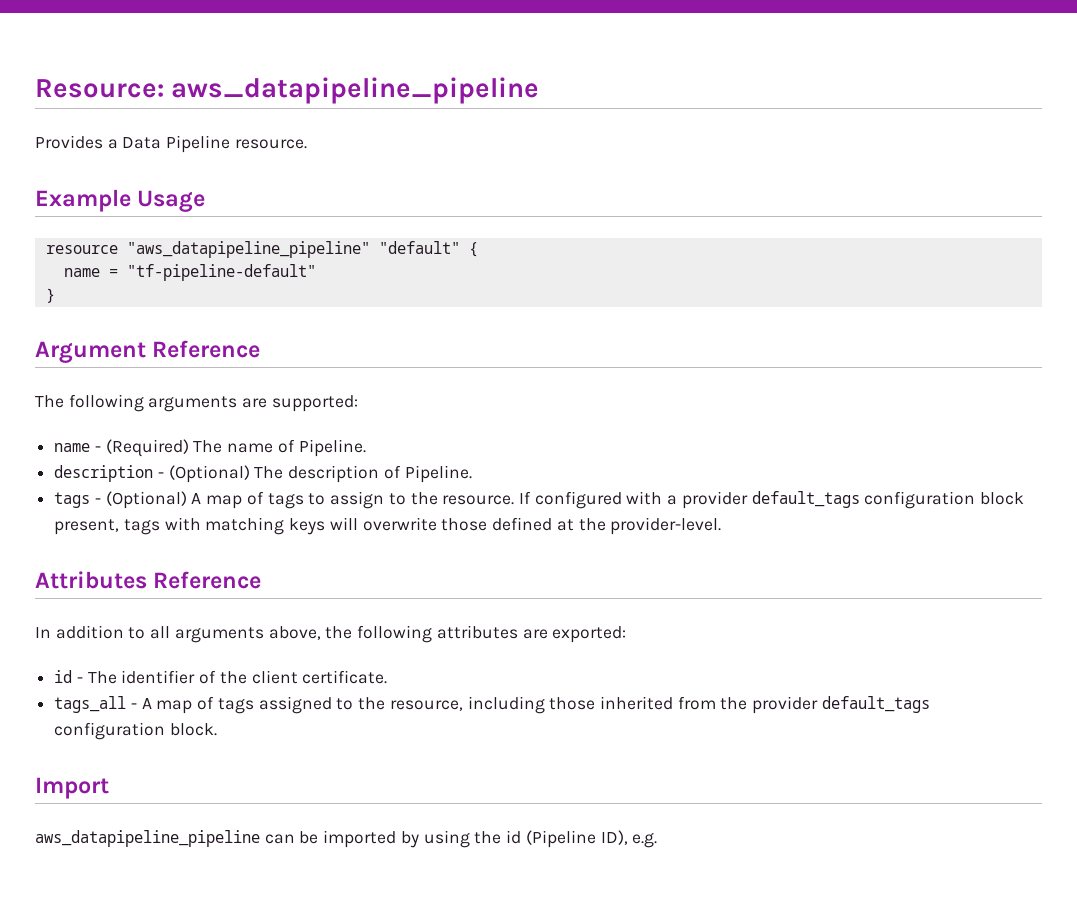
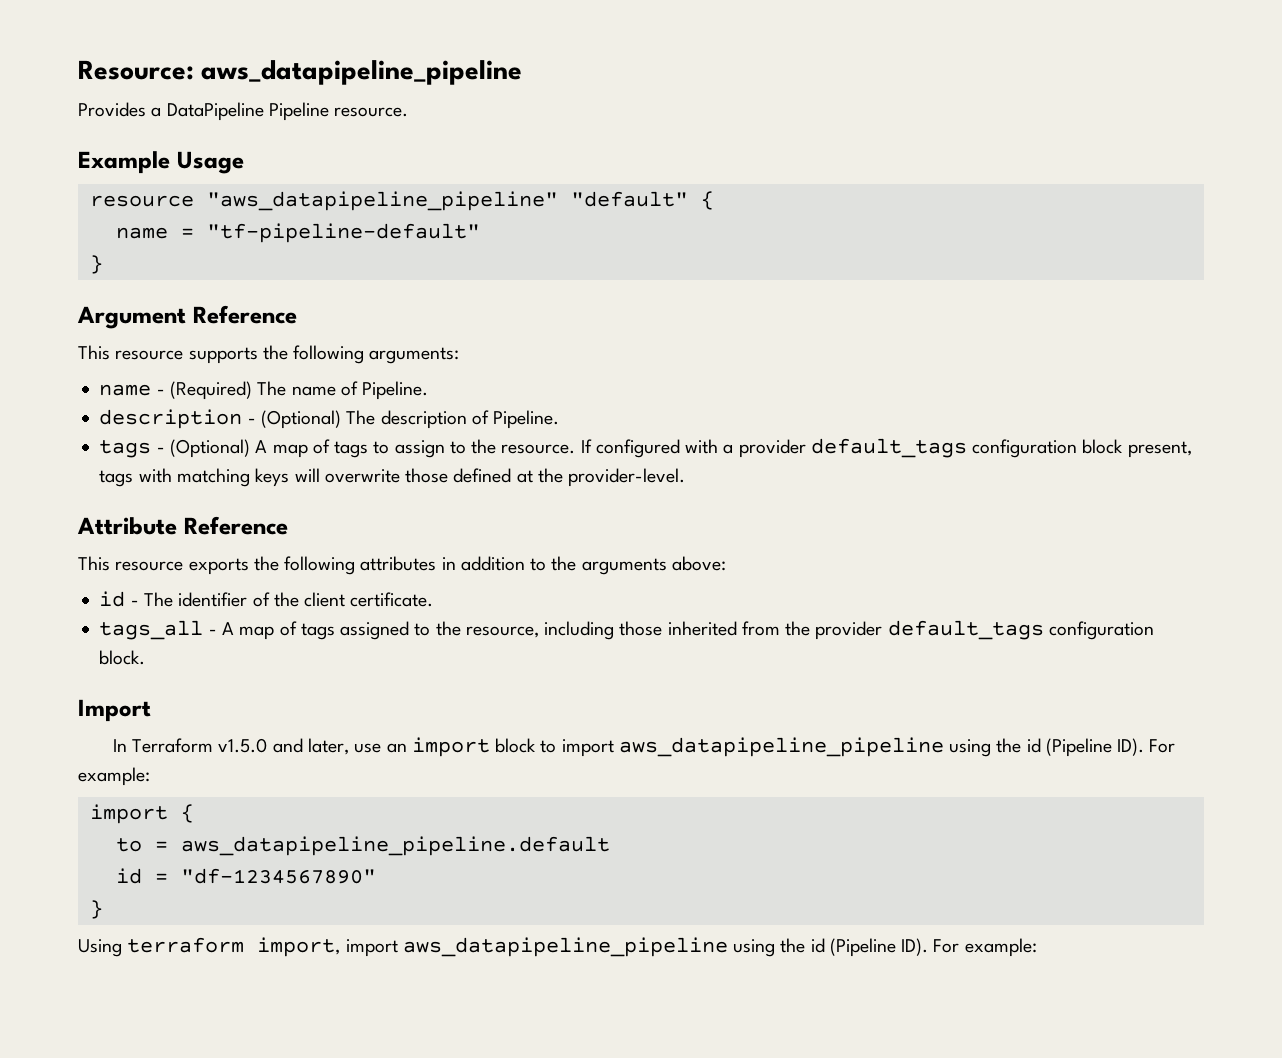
[122,137,162,149] Data -> [166,102,264,121] DataPipeline
[35,394,358,412] The following arguments are supported: -> [78,345,460,364] This resource supports the following arguments:
[35,571,262,589] [35,625,627,643] Attributes Reference // In addition to all arguments above, the following attributes are exported: -> [77,516,288,535] [78,556,726,575] Attribute Reference // This resource exports the following attributes in addition to the arguments above:
[35,830,658,848] aws_datapipeline_pipeline can be imported by using the id (Pipeline ID), e.g. -> [112,737,1176,757] [78,767,150,786] [89,804,194,824] [115,836,610,856] [115,868,376,884] [89,900,103,919] [78,937,1037,957] In Terraform v1.5.0 and later, use an import block to import aws_datapipeline_pipeline using the id (Pipeline ID). For example: // import { // to = aws_datapipeline_pipeline.default // id = "df-1234567890" // } // Using terraform import, import aws_datapipeline_pipeline using the id (Pipeline ID). For example:

